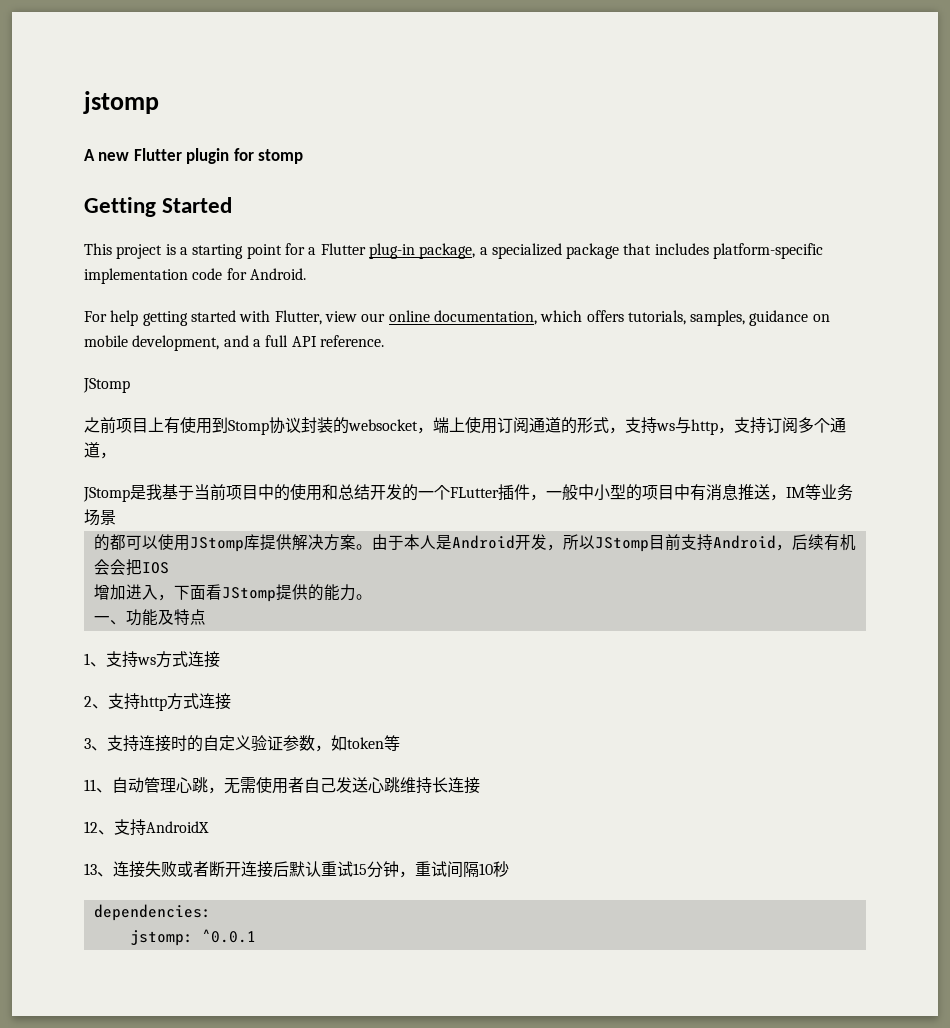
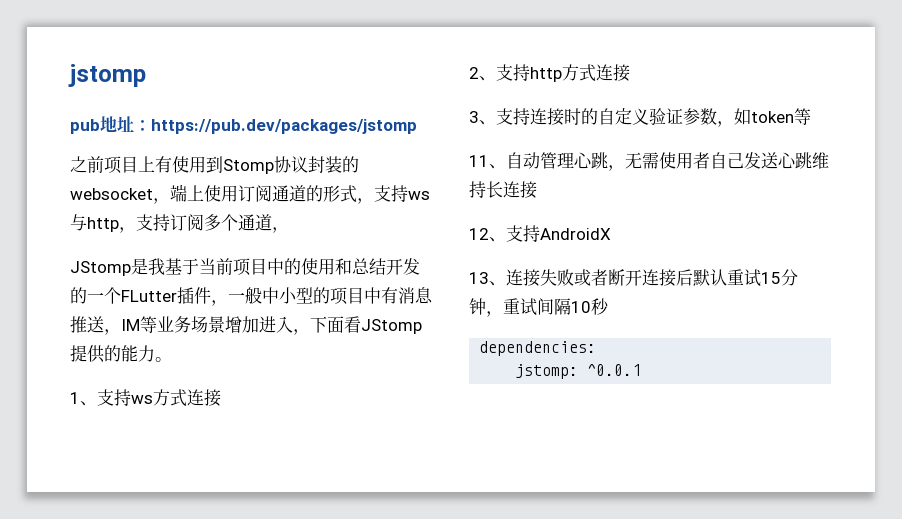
[84,148,304,164] [84,197,233,217] [84,243,824,259] [84,268,306,284] [84,310,830,326] [84,335,384,351] [83,378,130,393] A new Flutter plugin for stomp // Getting Started // This project is a starting point for a Flutter plug-in package, a specialized package that includes platform-specific implementation code for Android. // For help getting started with Flutter, view our online documentation, which offers tutorials, samples, guidance on mobile development, and a full API reference. // JStomp -> [70,116,417,134] pub地址：https://pub.dev/packages/jstomp
[93,534,856,552] [93,559,169,576] // 的都可以使用JStomp库提供解决方案。由于本人是Android开发，所以JStomp目前支持Android，后续有机会会把IOS // -> (225, 324) none
[93,609,206,626] // 一、功能及特点 -> (172, 359) none

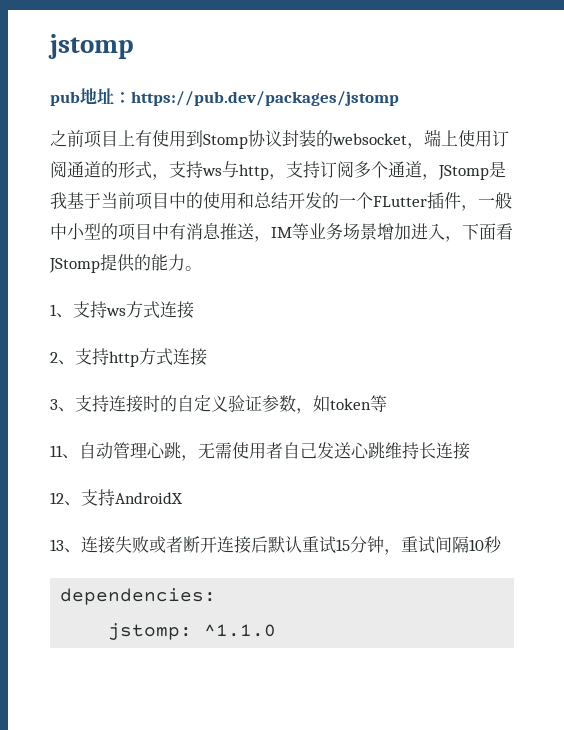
(289, 230) // -> (439, 177) none
[587,364,642,376] ^0.0.1 -> [204,624,277,637] ^1.1.0

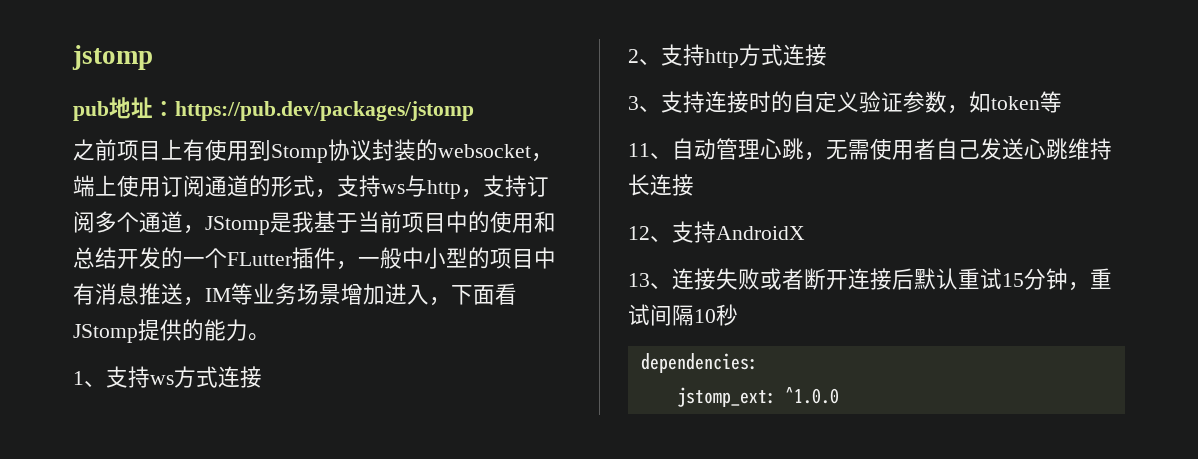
[108,623,277,640] jstomp: ^1.1.0 -> [676,387,839,407] jstomp_ext: ^1.0.0

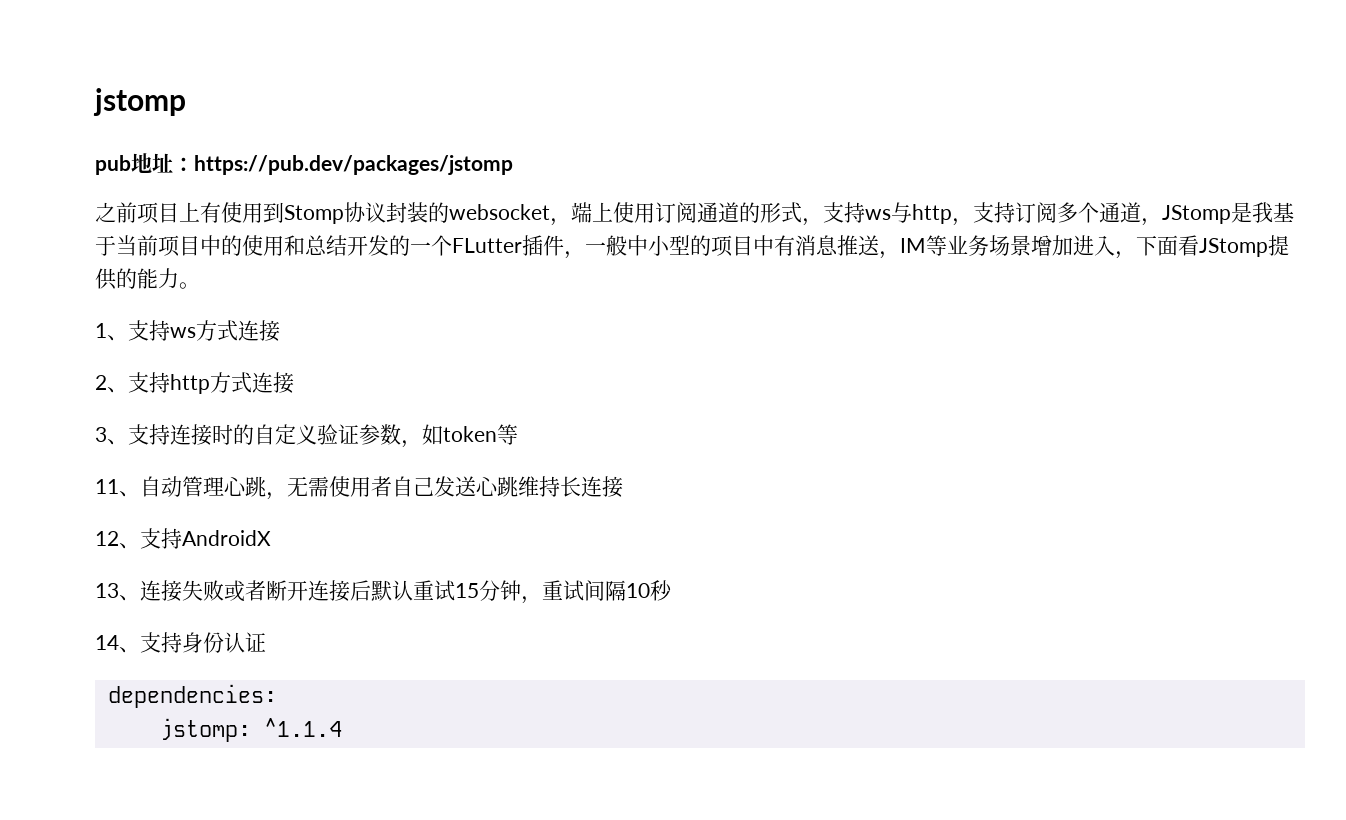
(738, 315) none -> [95,632,266,653] // 14、支持身份认证
[676,387,839,407] jstomp_ext: ^1.0.0 -> [159,718,342,742] jstomp: ^1.1.4

